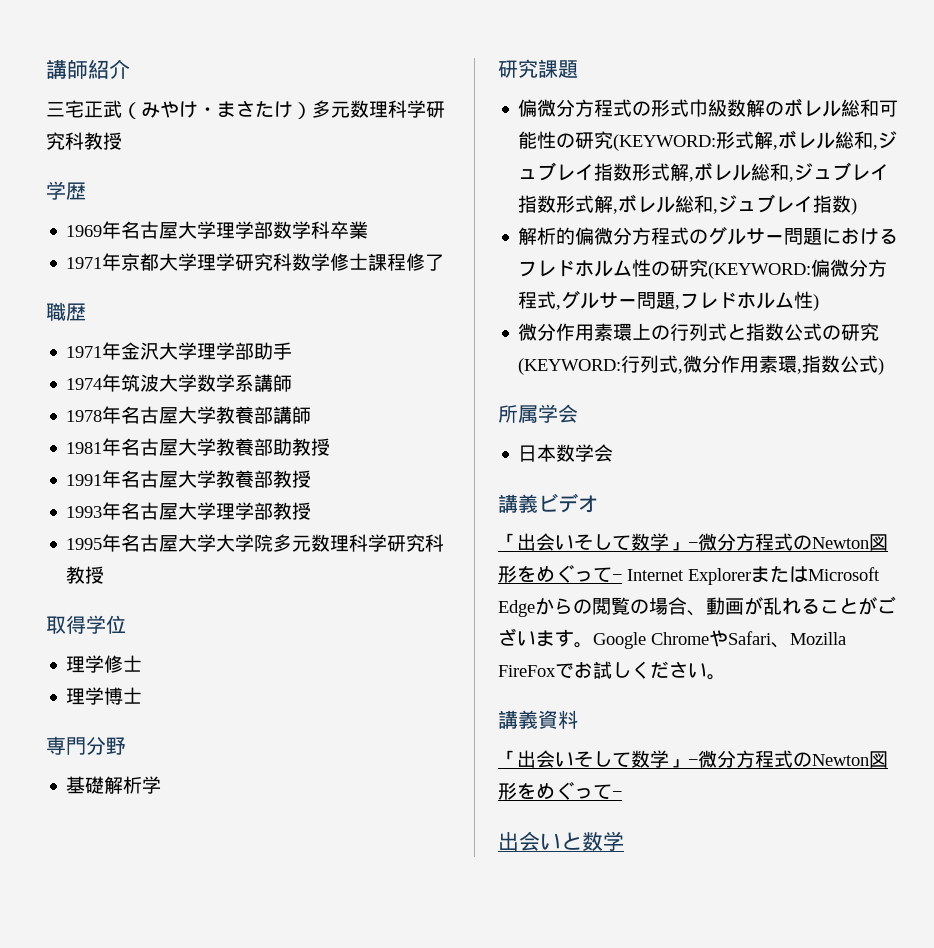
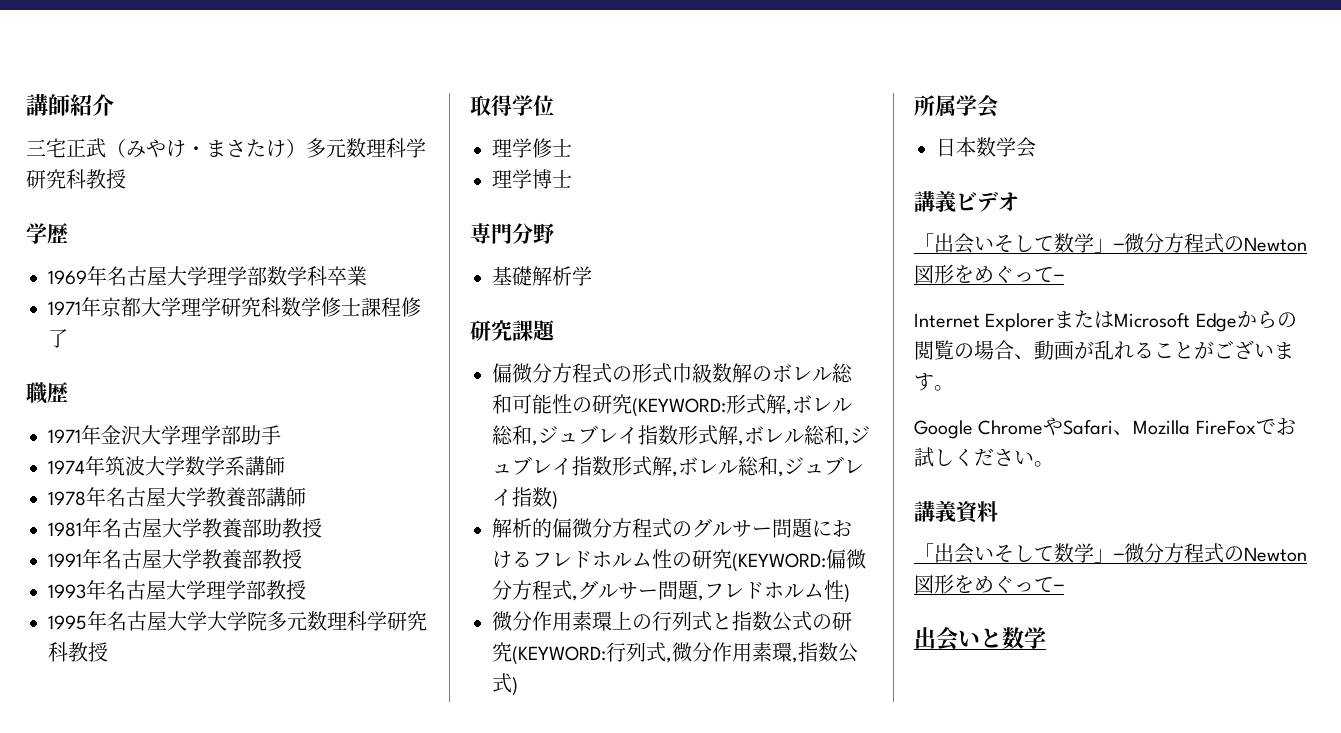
(622, 577) none -> (1064, 278) //
(593, 645) none -> (954, 388) //

